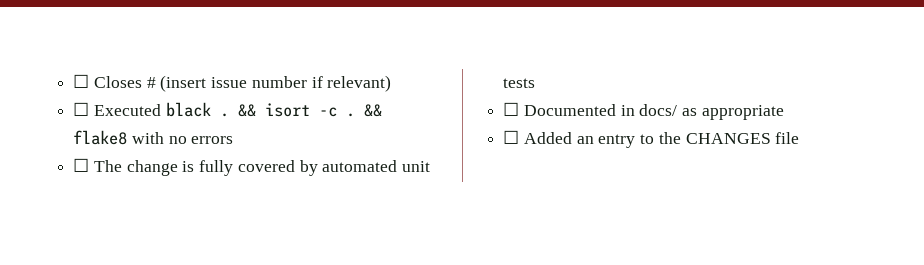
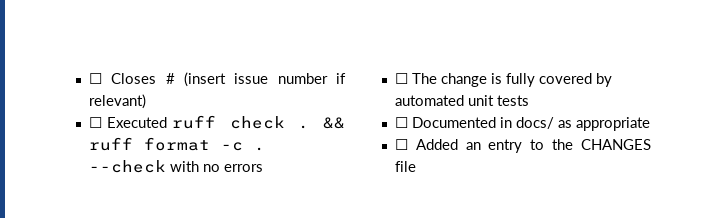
[165,102,382,117] [73,130,128,145] black . && isort -c . && flake8 -> [171,115,345,129] [88,137,265,151] [88,160,166,173] ruff check . && ruff format -c . --check

